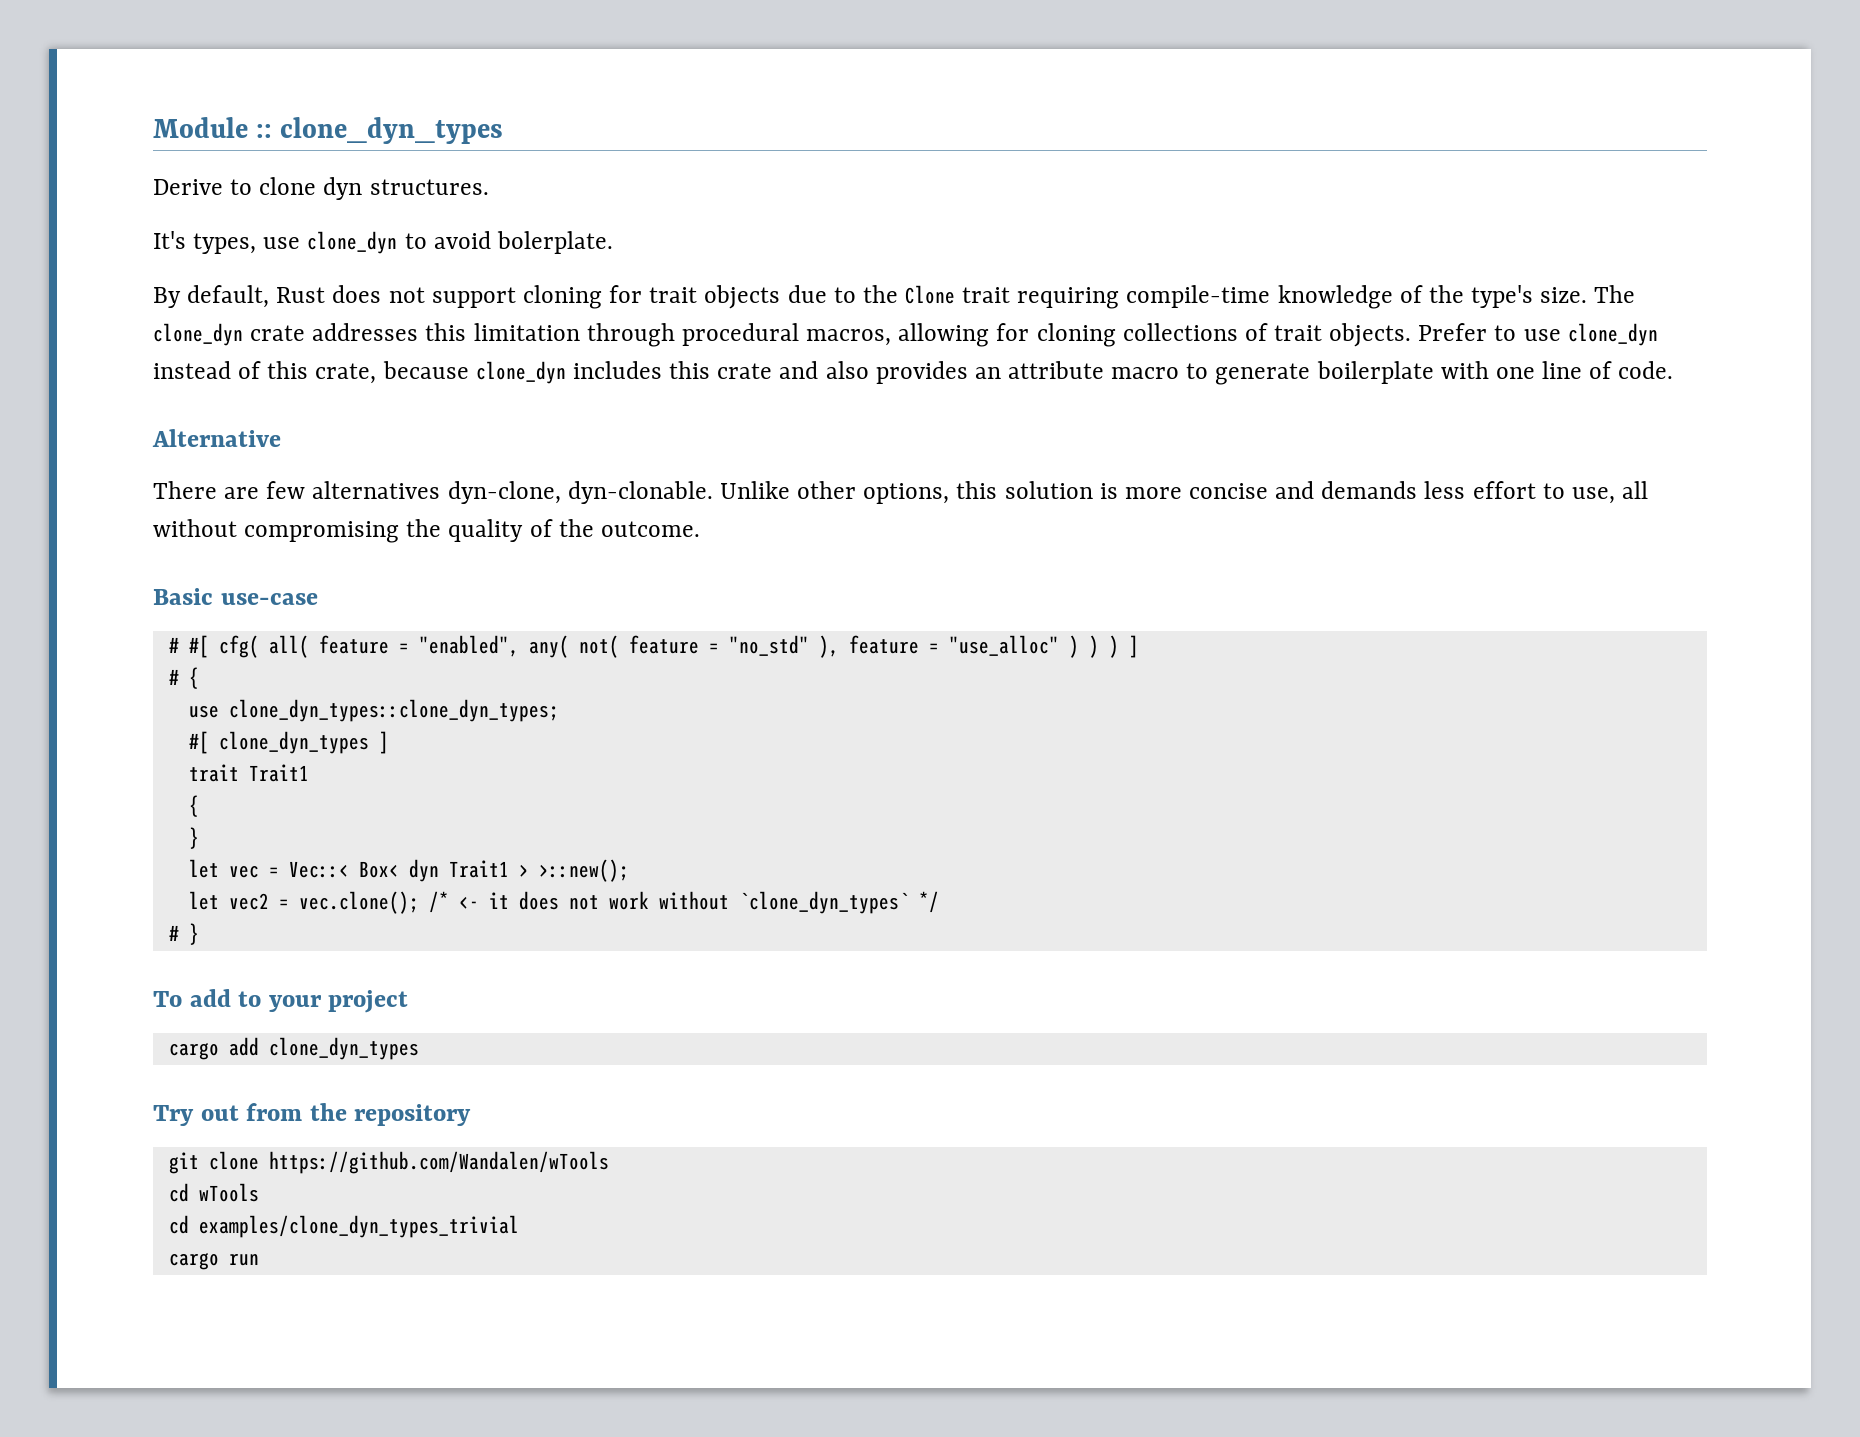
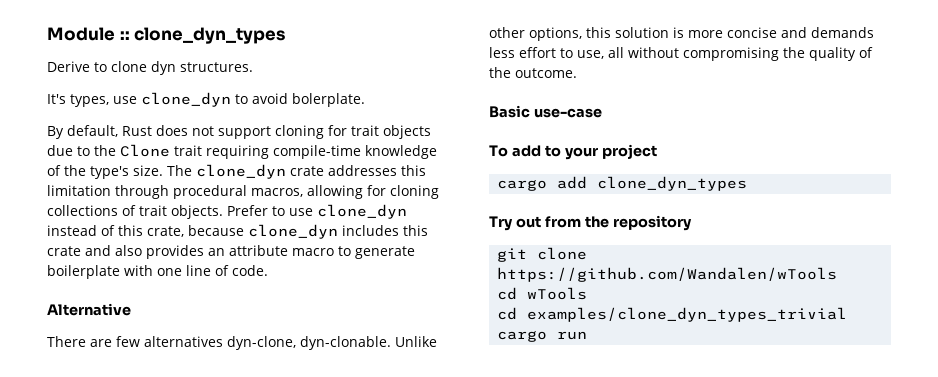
[168,635,1139,658] [168,667,199,689] [188,699,559,722] [188,731,389,754] [188,764,309,782] [188,795,199,817] [188,827,199,849] [188,859,629,882] [188,891,939,914] [168,923,199,945] // # #[ cfg( all( feature = "enabled", any( not( feature = "no_std" ), feature = "use_alloc" ) ) ) ] // # { // use clone_dyn_types::clone_dyn_types; // #[ clone_dyn_types ] // trait Trait1 // { // } // let vec = Vec::< Box< dyn Trait1 > >::new(); // let vec2 = vec.clone(); /* <- it does not work without `clone_dyn_types` */ // # } -> (602, 113) none

